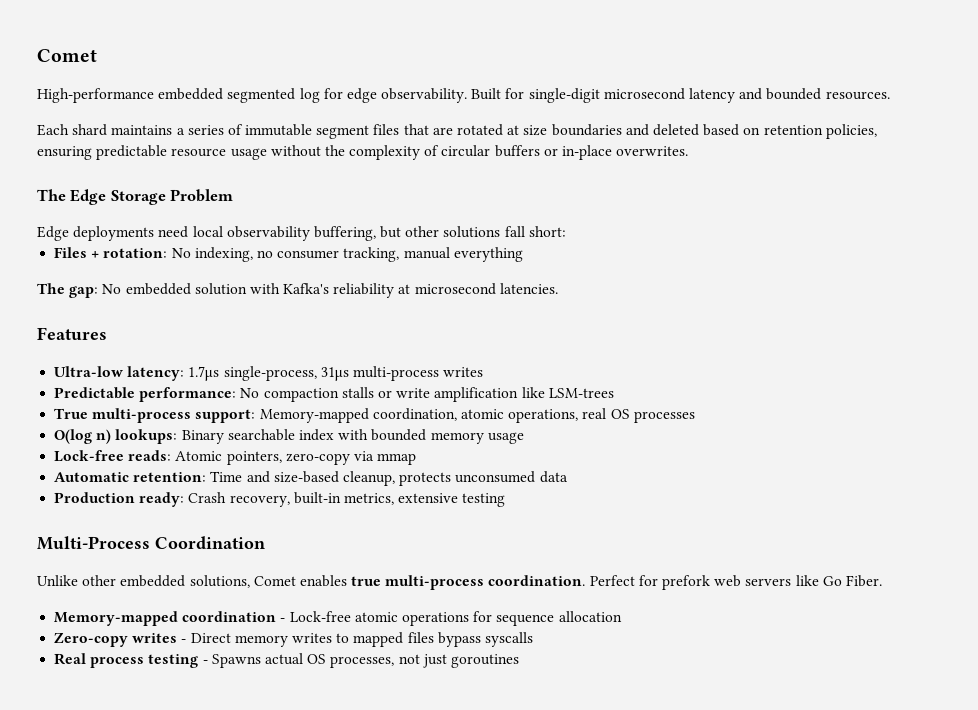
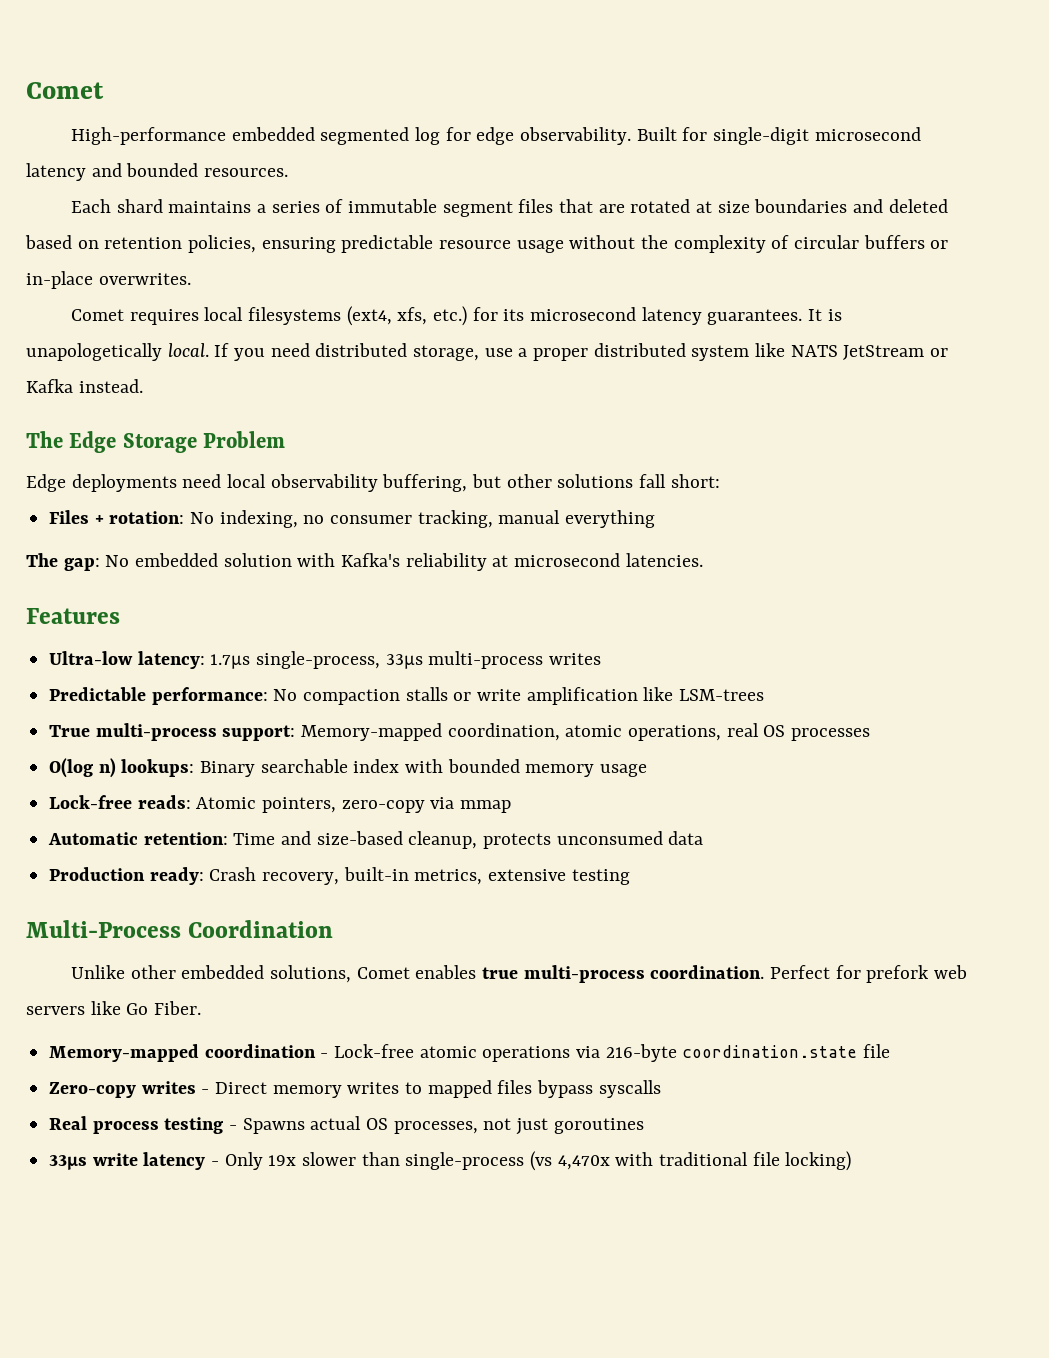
(689, 151) none -> [70,306,842,326] [26,343,949,361] [26,379,143,393] // Comet requires local filesystems (ext4, xfs, etc.) for its microsecond latency guarantees. It is unapologetically local. If you need distributed storage, use a proper distributed system like NATS JetStream or Kafka instead.
[320,367,349,381] 31μs -> [385,654,423,669] 33μs
[473,611,622,626] for sequence allocation -> [576,1044,891,1062] via 216-byte coordination.state file
(519, 661) none -> [49,1151,852,1171] // 33μs write latency - Only 19x slower than single-process (vs 4,470x with traditional file locking)

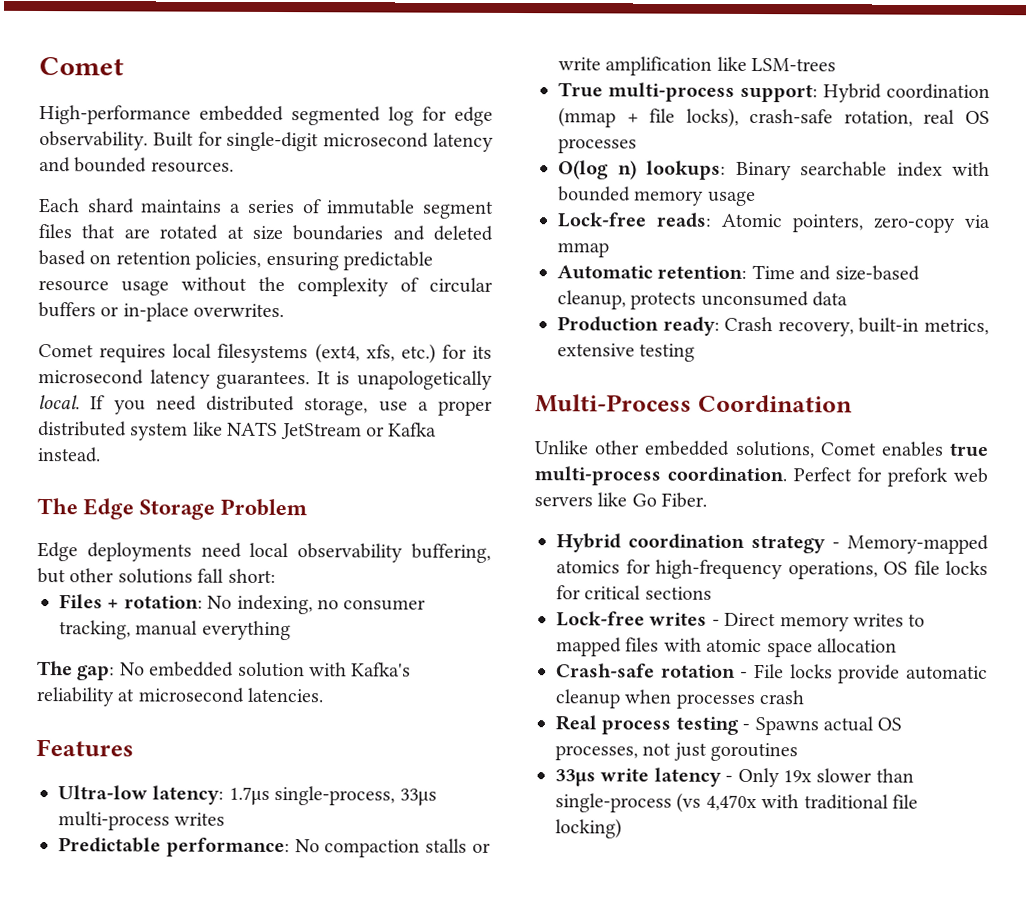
[301,723,722,741] Memory-mapped coordination, atomic operations, -> [823,83,990,103] [558,107,913,128] Hybrid coordination (mmap + file locks), crash-safe rotation,
[49,1044,891,1062] [49,1082,137,1098] Memory-mapped coordination - Lock-free atomic operations via 216-byte coordination.state file // Zero-copy -> [556,533,989,554] [556,559,988,580] [556,585,712,600] [556,611,645,627] Hybrid coordination strategy - Memory-mapped atomics for high-frequency operations, OS file locks for critical sections // Lock-free
[537,1080,661,1098] bypass syscalls -> [663,637,897,658] [556,663,988,684] [555,689,806,710] with atomic space allocation // Crash-safe rotation - File locks provide automatic cleanup when processes crash

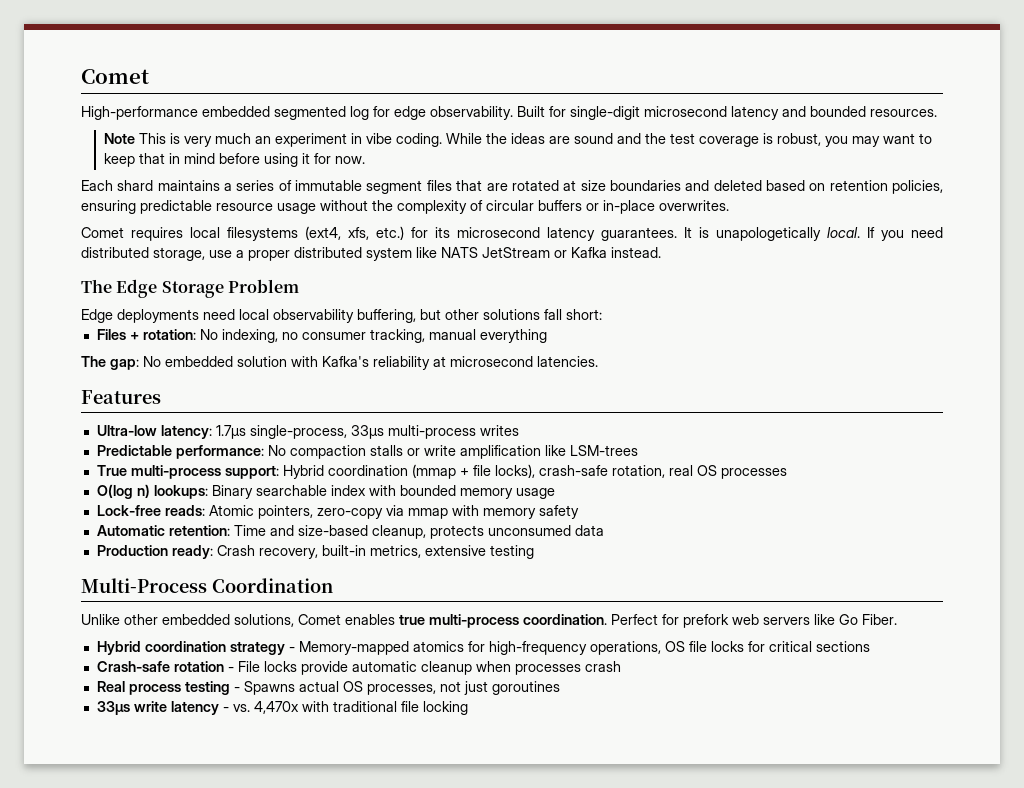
(234, 167) none -> [104,133,933,147] [104,153,366,167] // Note This is very much an experiment in vibe coding. While the ideas are sound and the test coverage is robust, you may want to keep that in mind before using it for now.
(609, 250) none -> [451,505,579,519] with memory safety
[556,611,926,632] [556,637,897,658] // Lock-free writes - Direct memory writes to mapped files with atomic space allocation -> (870, 646) none
[737,767,914,788] [555,792,702,813] Only 19x slower than single-process (vs -> [232,704,250,712] vs.
[555,818,622,839] locking) -> [422,701,468,715] locking

